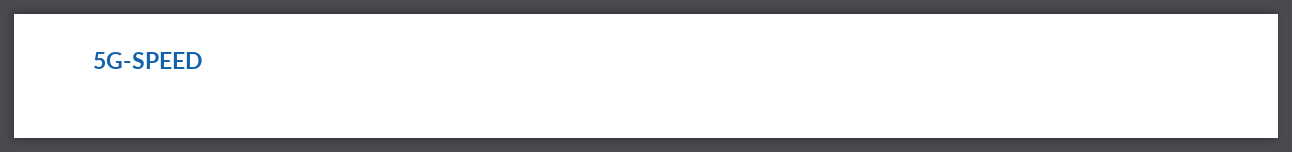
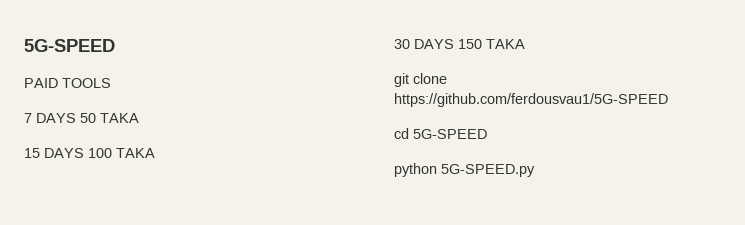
[93,52,202,69] 5G-SPEED -> [24,39,115,52] [24,78,111,88] [24,113,139,123] [24,148,155,158] [394,39,525,49] [394,73,447,87] [394,93,668,107] [394,128,487,139] [394,163,535,177] 5G-SPEED // PAID TOOLS // 7 DAYS 50 TAKA // 15 DAYS 100 TAKA // 30 DAYS 150 TAKA // git clone https://github.com/ferdousvau1/5G-SPEED // cd 5G-SPEED // python 5G-SPEED.py

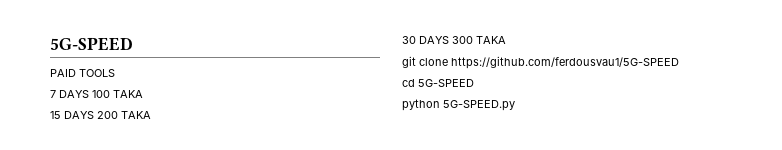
[80,113,96,123] 50 -> [92,90,110,98] 100
[88,148,112,158] 100 -> [97,111,118,119] 200
[458,39,482,49] 150 -> [452,36,473,44] 300

